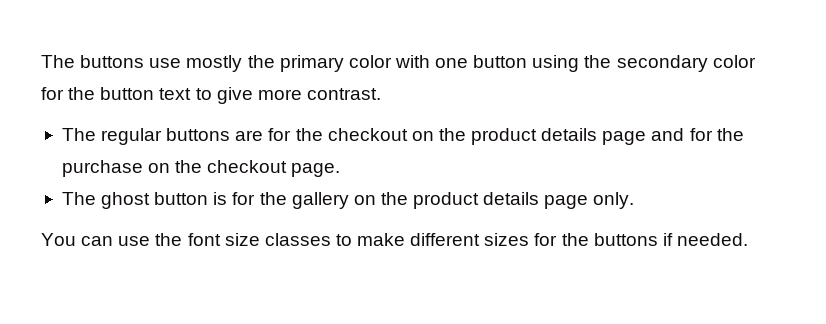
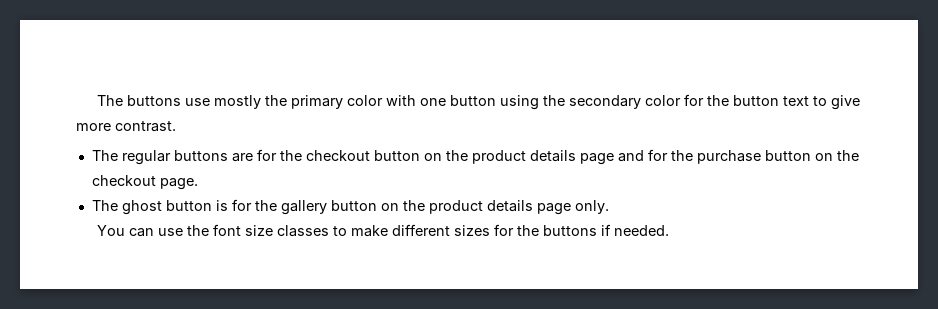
(408, 134) none -> [373,150,420,161] button
(143, 168) none -> [764,150,811,161] button
(349, 200) none -> [330,200,377,211] button

